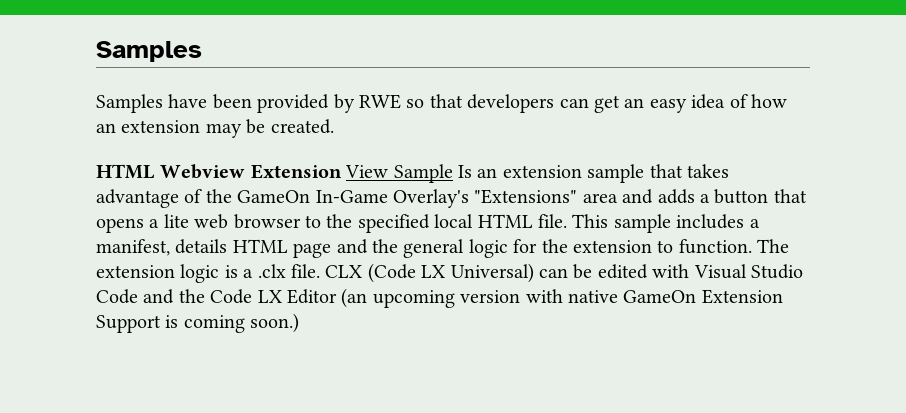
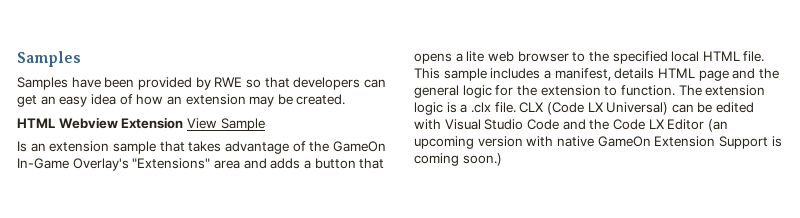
(453, 173) none -> (265, 124) //

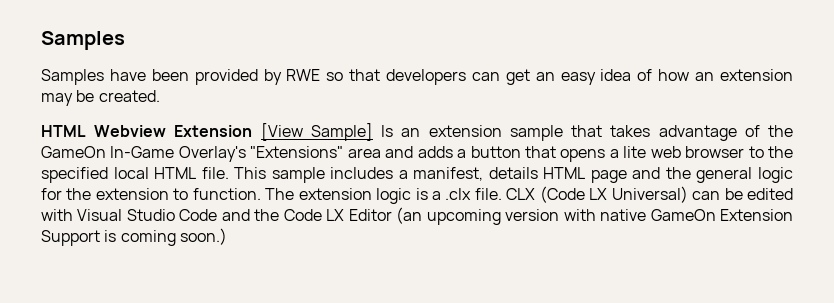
[186,118,265,131] View Sample // -> [260,123,373,141] [View Sample]

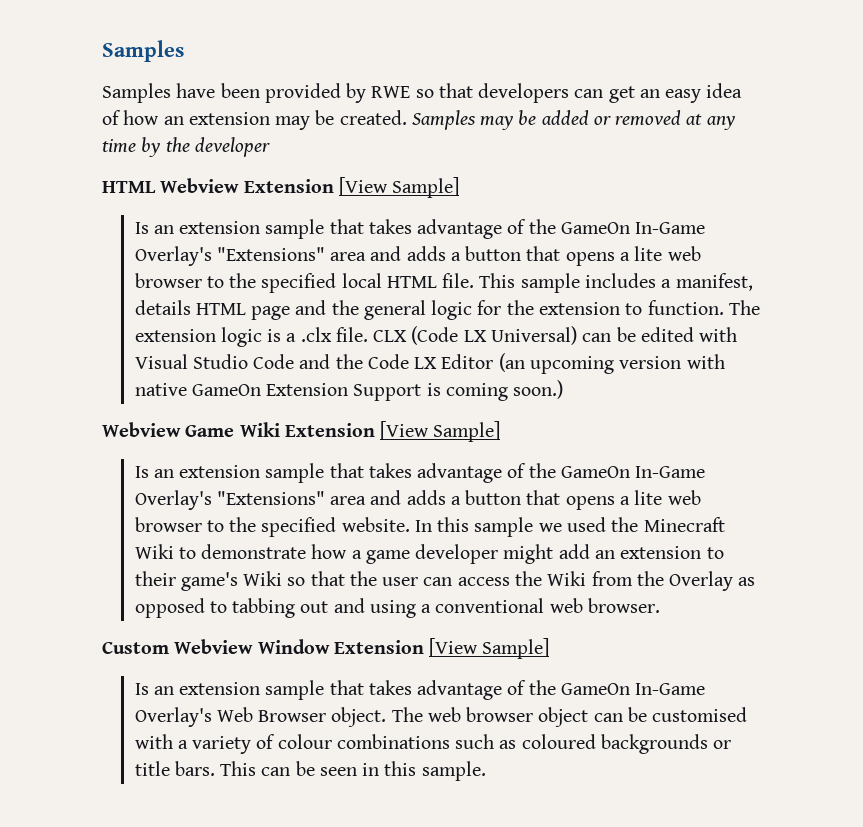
(160, 96) none -> [411,110,735,130] [102,137,270,157] Samples may be added or removed at any time by the developer
(373, 132) none -> (460, 187) //
(227, 236) none -> [102,421,501,442] [134,463,706,483] [134,490,701,510] [134,517,725,537] [134,544,724,564] [134,571,756,591] [134,598,660,618] [102,638,550,659] [134,680,706,700] [134,707,748,727] [134,734,732,754] [134,761,486,781] // Webview Game Wiki Extension [View Sample] // Is an extension sample that takes advantage of the GameOn In-Game Overlay's "Extensions" area and adds a button that opens a lite web browser to the specified website. In this sample we used the Minecraft Wiki to demonstrate how a game developer might add an extension to their game's Wiki so that the user can access the Wiki from the Overlay as opposed to tabbing out and using a conventional web browser. // Custom Webview Window Extension [View Sample] // Is an extension sample that takes advantage of the GameOn In-Game Overlay's Web Browser object. The web browser object can be customised with a variety of colour combinations such as coloured backgrounds or title bars. This can be seen in this sample.

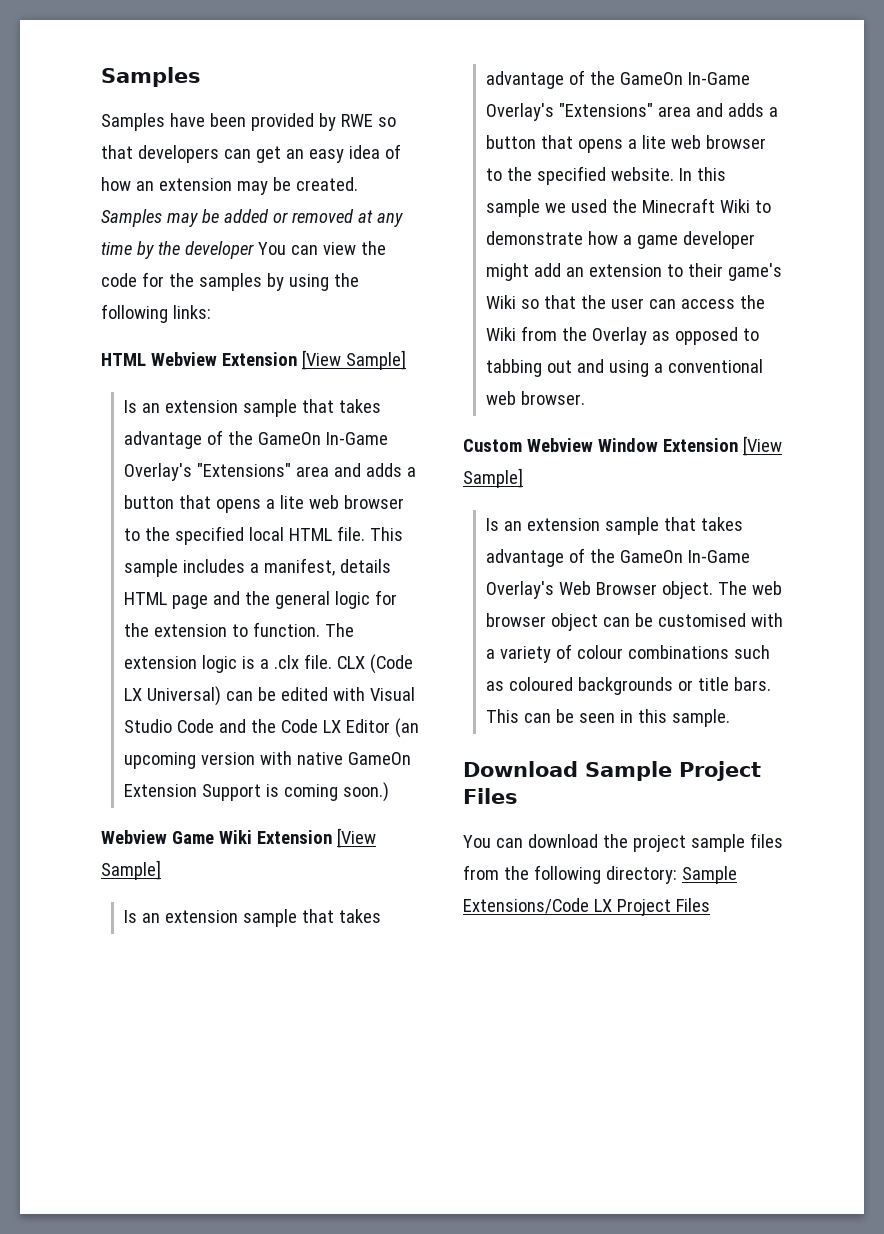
(270, 147) none -> [257,241,386,255] [101,272,359,291] [101,304,211,323] You can view the code for the samples by using the following links:
(486, 771) none -> [463,761,761,781] [463,788,518,804] [463,833,783,852] [463,865,737,884] [463,898,710,916] // Download Sample Project Files // You can download the project sample files from the following directory: Sample Extensions/Code LX Project Files

